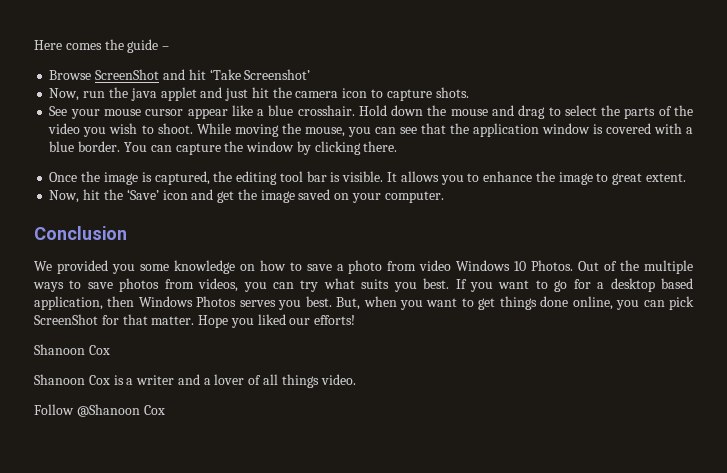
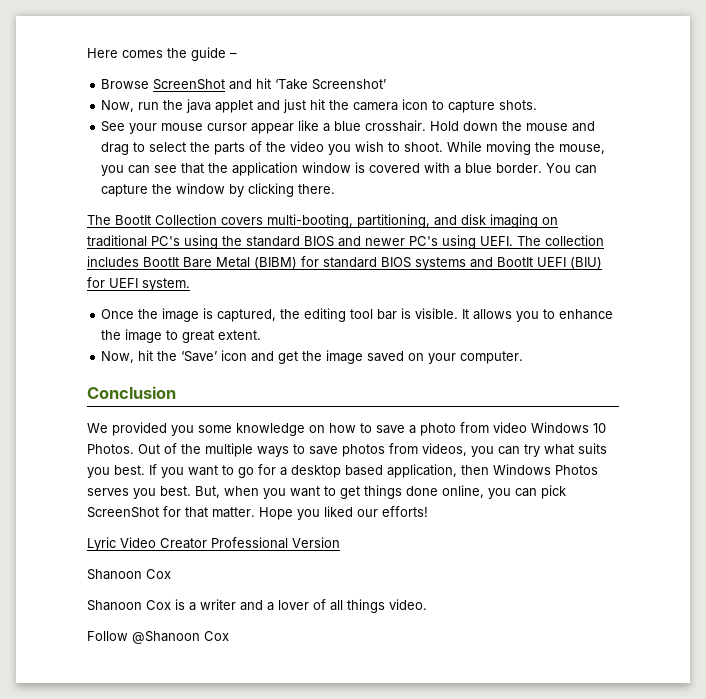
(398, 146) none -> [87,214,558,228] [87,235,604,249] [87,256,602,270] [87,277,190,291] // The BootIt Collection covers multi-booting, partitioning, and disk imaging on traditional PC's using the standard BIOS and newer PC's using UEFI. The collection includes BootIt Bare Metal (BIBM) for standard BIOS systems and BootIt UEFI (BIU) for UEFI system.
(356, 320) none -> [87,537,340,551] // Lyric Video Creator Professional Version

